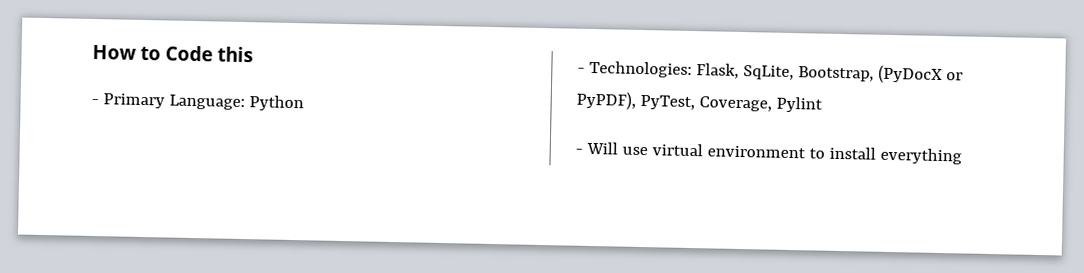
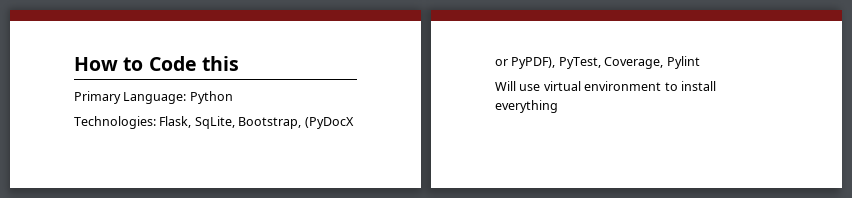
[91,98,99,105] - -> (239, 63) none
[577,67,585,73] - -> (233, 97) none
[575,148,583,154] - -> (700, 62) none

